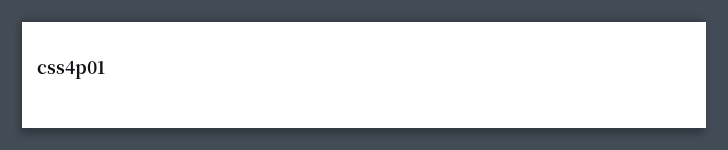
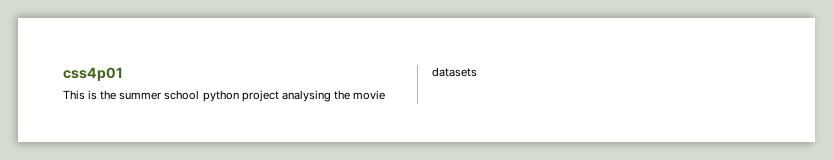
(105, 70) none -> [63,90,385,102] [432,67,477,77] // This is the summer school python project analysing the movie datasets

